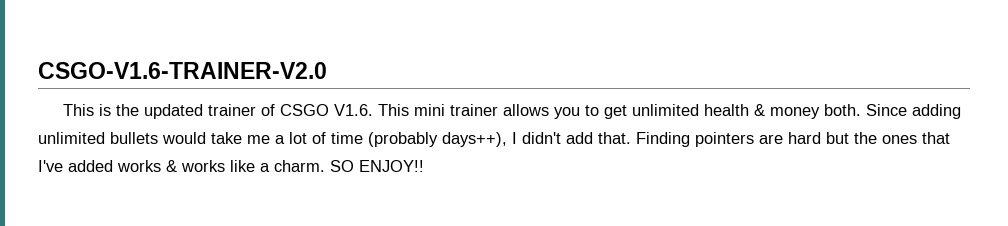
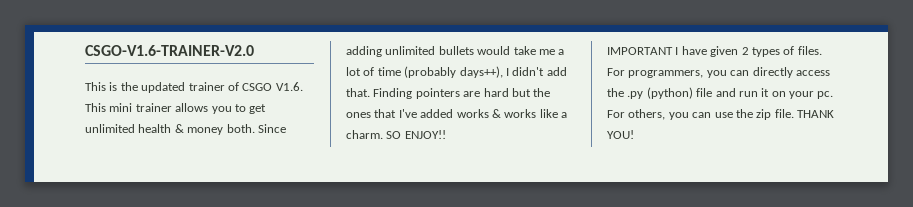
(424, 166) none -> [607,46,822,57] [607,67,830,78] [607,87,834,99] [607,109,834,120] [607,130,634,139] // IMPORTANT I have given 2 types of files. For programmers, you can directly access the .py (python) file and run it on your pc. For others, you can use the zip file. THANK YOU!

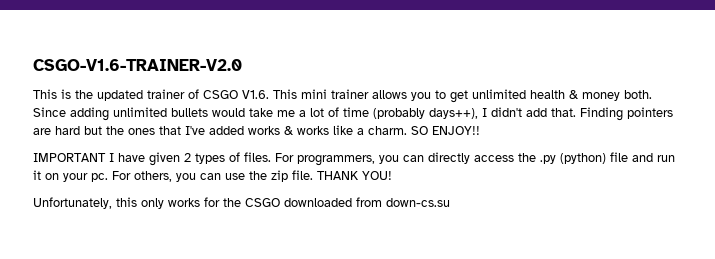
(634, 134) none -> [33,197,450,209] // Unfortunately, this only works for the CSGO downloaded from down-cs.su

